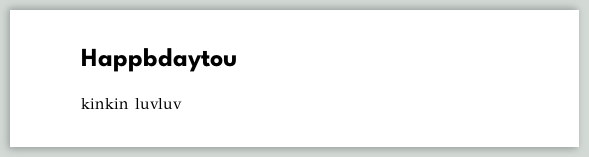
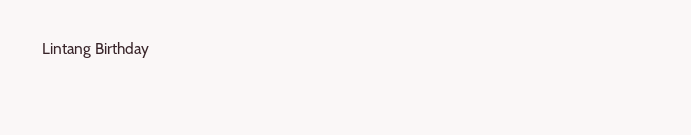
[81,48,237,72] [81,98,182,109] Happbdaytou // kinkin luvluv -> [42,42,150,58] Lintang Birthday

